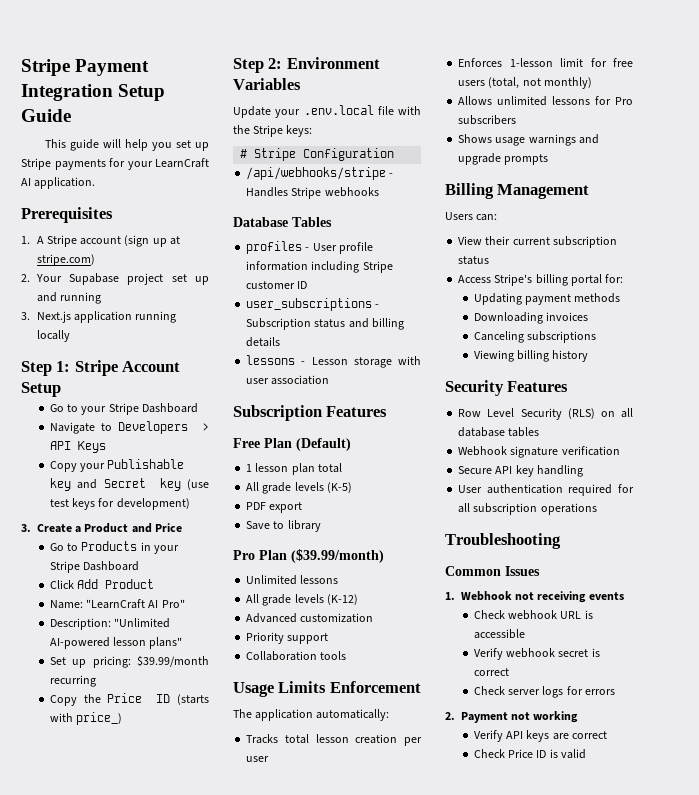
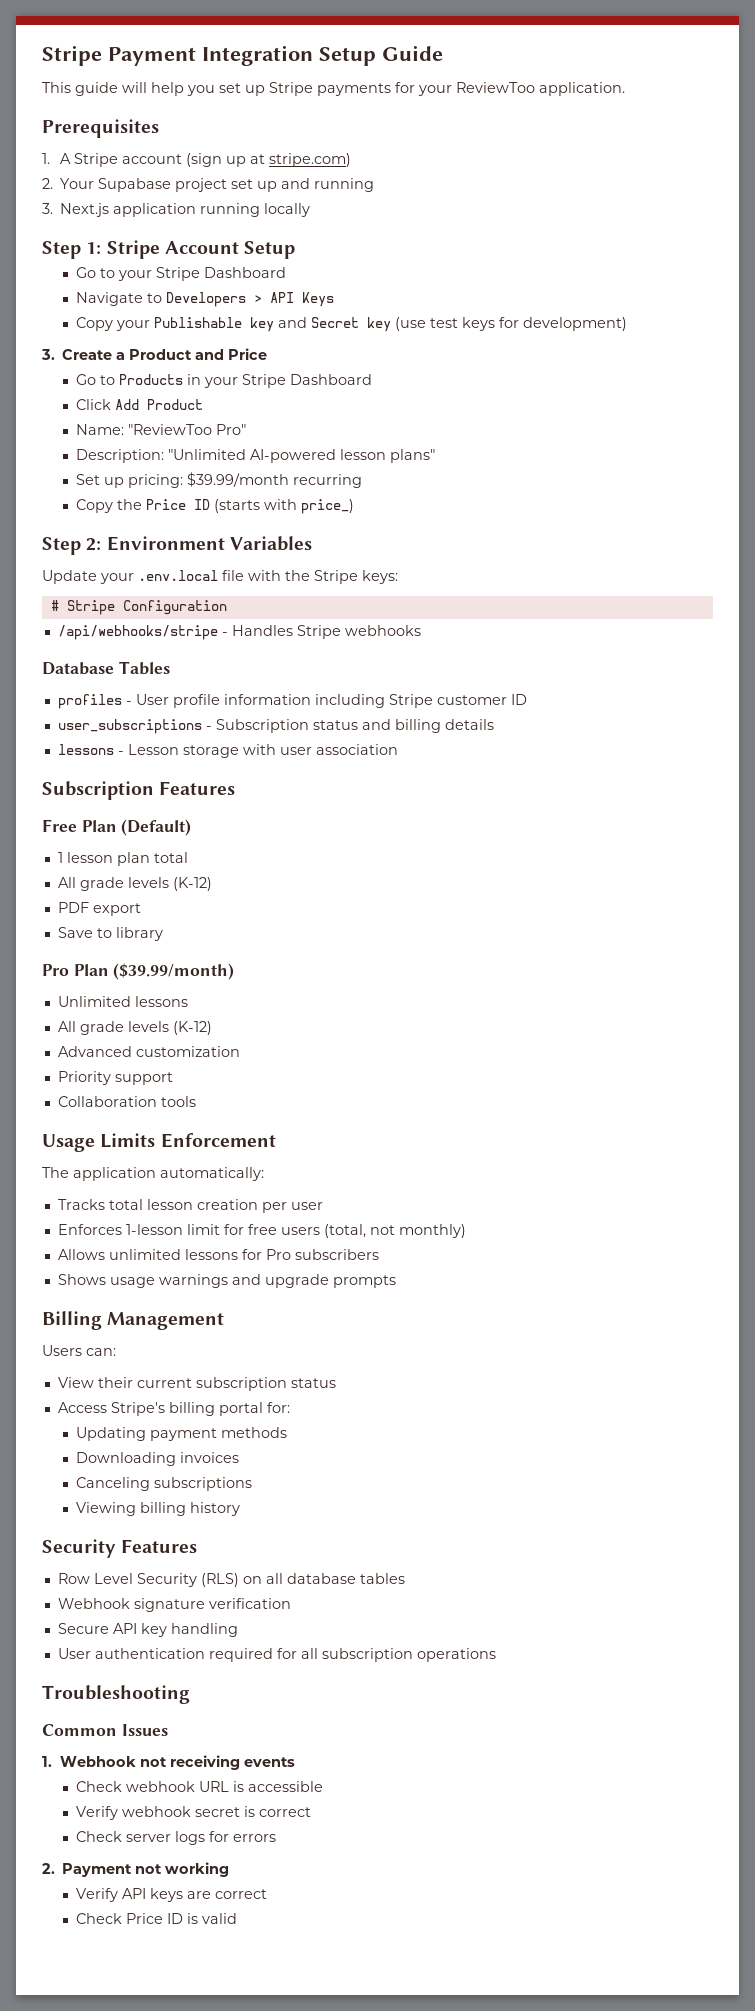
[155,158,209,168] [21,178,31,186] LearnCraft AI -> [456,82,535,93] ReviewToo
[86,599,159,609] "LearnCraft AI -> [127,424,212,435] "ReviewToo
[326,482,352,493] (K-5) -> [172,877,212,891] (K-12)

